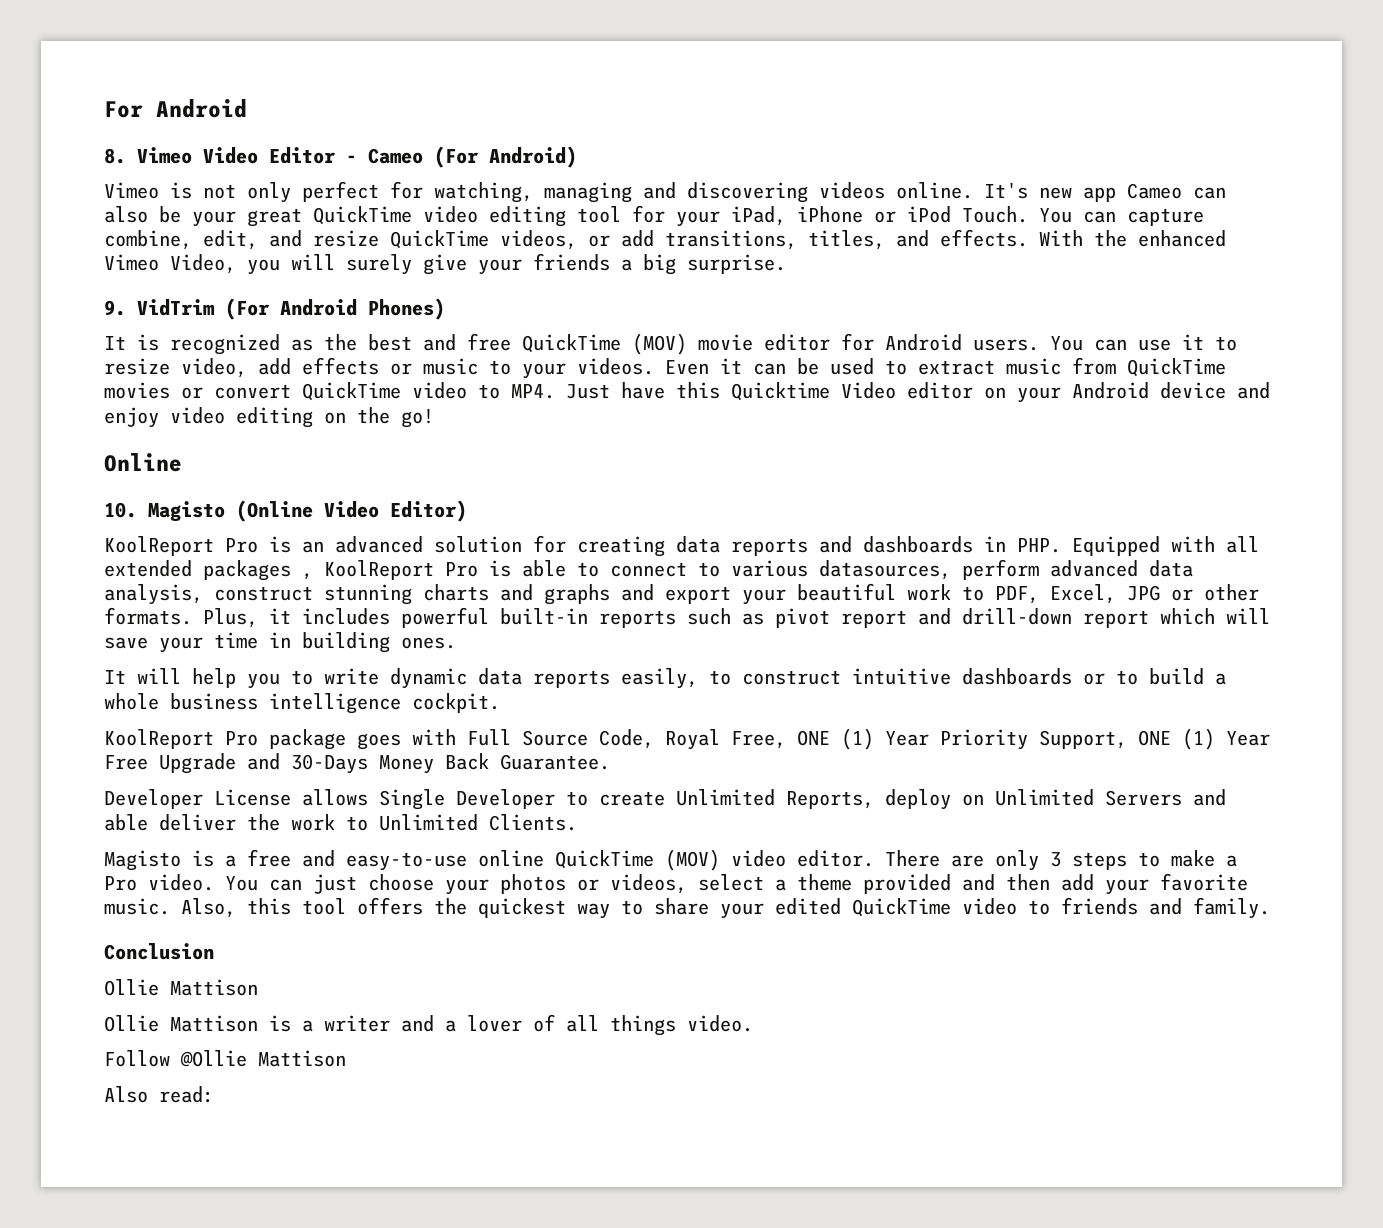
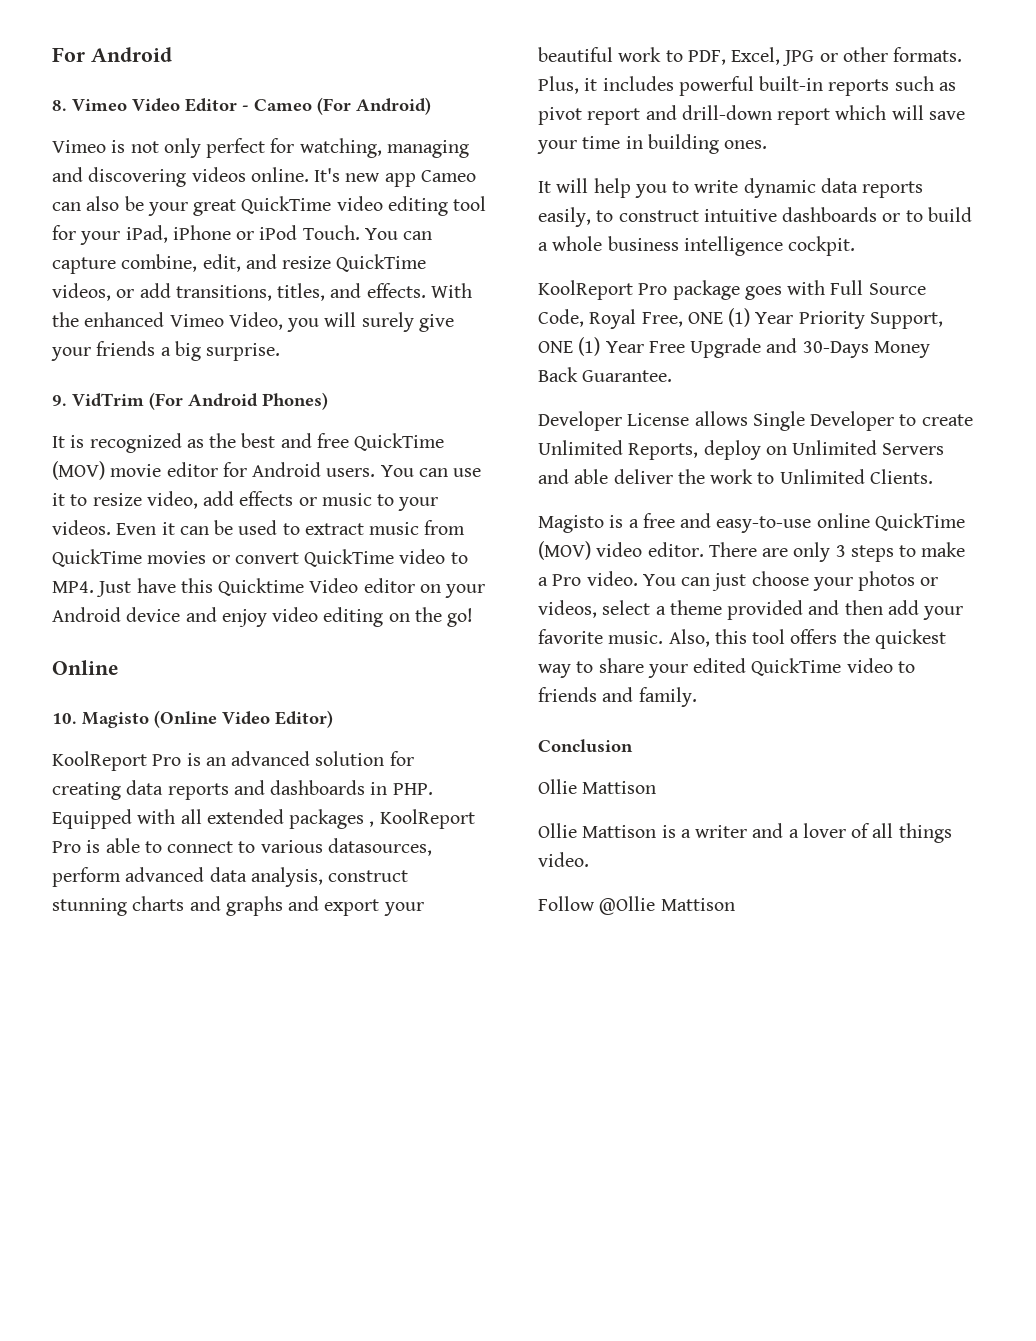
[104,1086,214,1103] // Also read: -> (735, 904) none

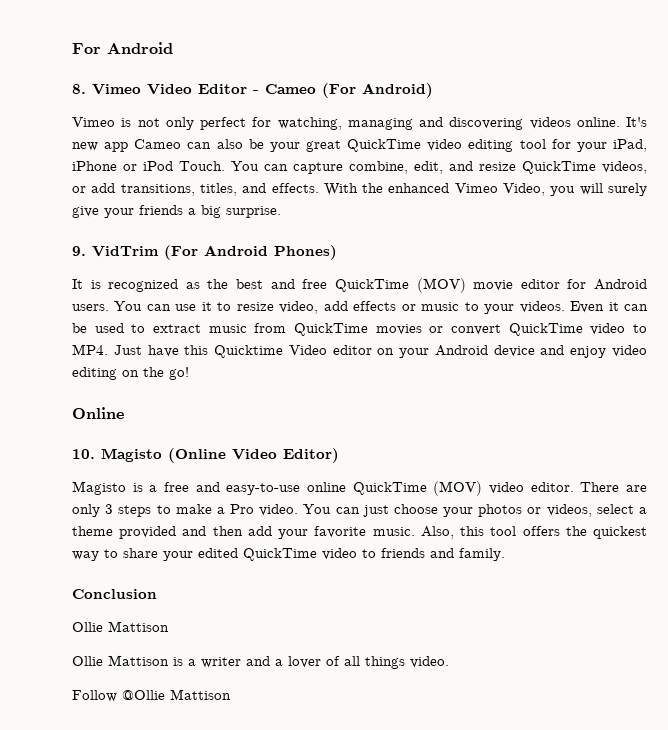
[52,751,414,771] [52,780,433,800] [52,809,475,829] [52,838,432,856] [52,867,409,887] [52,896,424,916] [538,47,963,66] [538,76,956,96] [538,105,965,125] [537,134,768,154] [538,178,924,198] [538,207,972,227] [538,236,856,256] [538,280,926,300] [538,308,943,329] [538,337,930,358] [538,367,673,382] [538,411,973,431] [538,440,945,460] [538,469,933,484] // KoolReport Pro is an advanced solution for creating data reports and dashboards in PHP. Equipped with all extended packages , KoolReport Pro is able to connect to various datasources, perform advanced data analysis, construct stunning charts and graphs and export your beautiful work to PDF, Excel, JPG or other formats. Plus, it includes powerful built-in reports such as pivot report and drill-down report which will save your time in building ones. // It will help you to write dynamic data reports easily, to construct intuitive dashboards or to build a whole business intelligence cockpit. // KoolReport Pro package goes with Full Source Code, Royal Free, ONE (1) Year Priority Support, ONE (1) Year Free Upgrade and 30-Days Money Back Guarantee. // Developer License allows Single Developer to create Unlimited Reports, deploy on Unlimited Servers and able deliver the work to Unlimited Clients. -> (339, 455) none

